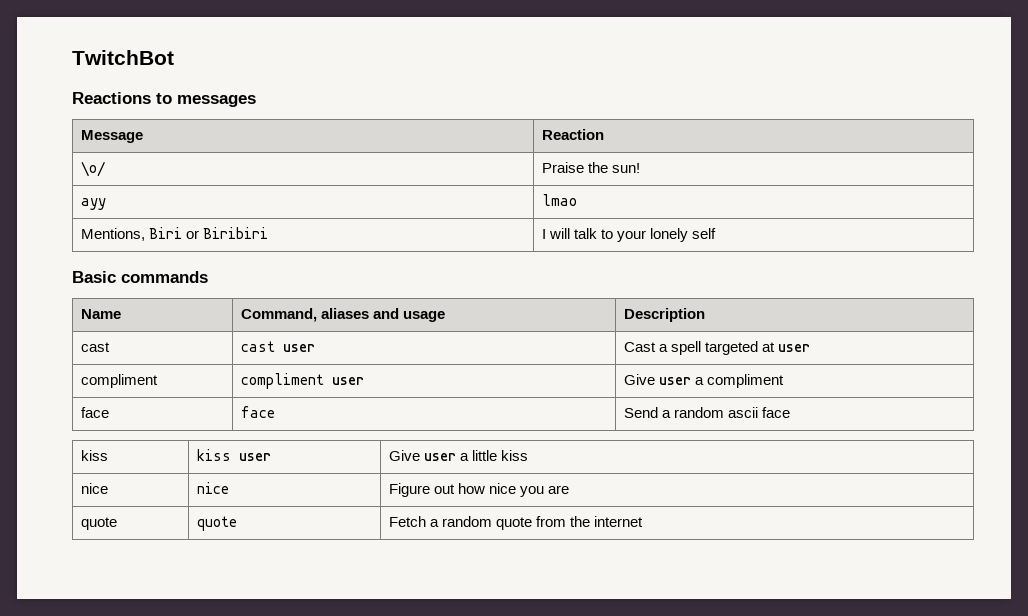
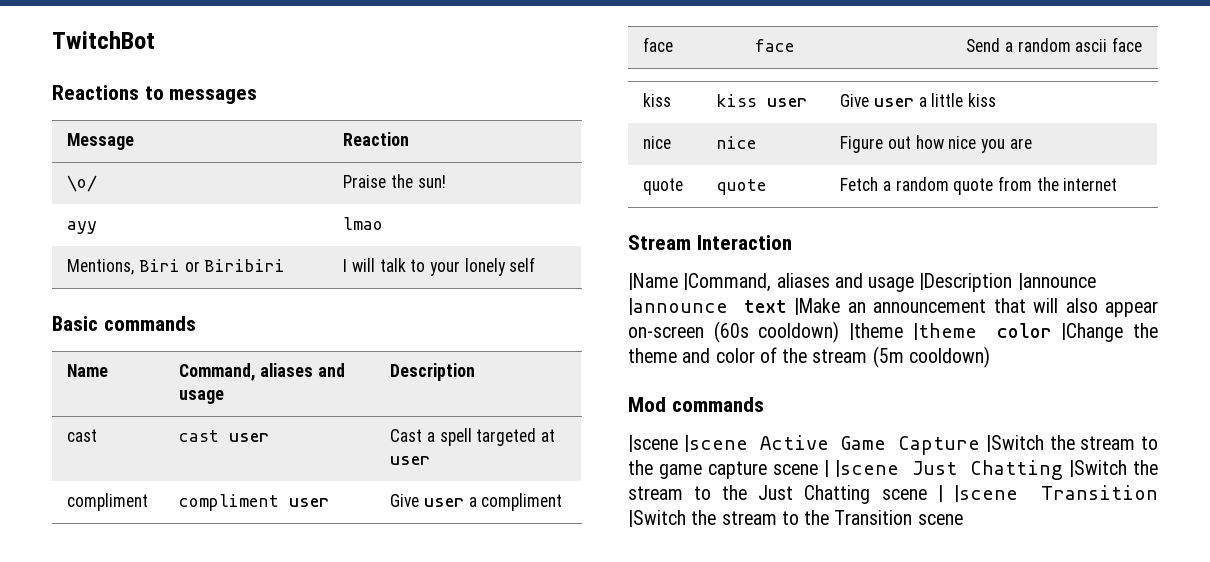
(644, 521) none -> [628,235,792,250] [628,273,1096,292] [628,298,1158,317] [628,321,1158,343] [628,346,990,368] [628,397,764,412] [628,435,1158,455] [628,460,1158,480] [628,485,1158,504] [628,510,963,527] // Stream Interaction // |Name |Command, aliases and usage |Description |announce |announce text |Make an announcement that will also appear on-screen (60s cooldown) |theme |theme color |Change the theme and color of the stream (5m cooldown) // Mod commands // |scene |scene Active Game Capture |Switch the stream to the game capture scene | |scene Just Chatting |Switch the stream to the Just Chatting scene | |scene Transition |Switch the stream to the Transition scene

